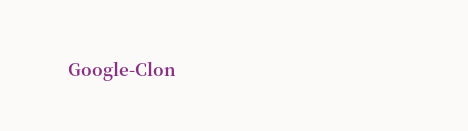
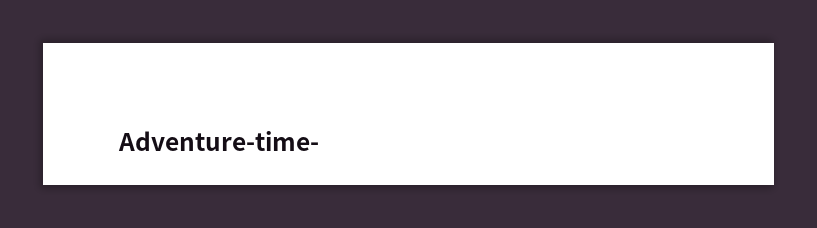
[68,61,176,81] Google-Clon -> [118,131,319,151] Adventure-time-

